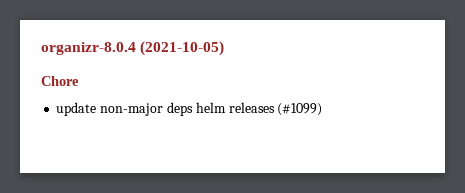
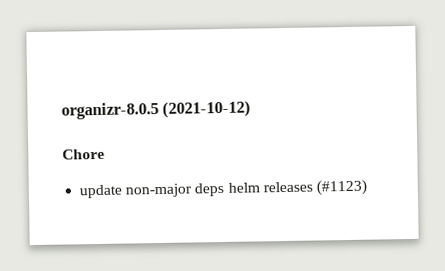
[41,41,225,56] organizr-8.0.4 (2021-10-05) -> [61,100,252,120] organizr-8.0.5 (2021-10-12)
[277,103,323,116] (#1099) -> [315,179,367,196] (#1123)

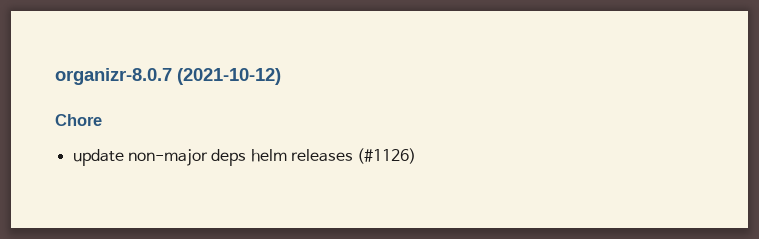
[61,102,159,120] organizr-8.0.5 -> [55,68,172,85] organizr-8.0.7
[315,179,367,196] (#1123) -> [357,148,417,164] (#1126)

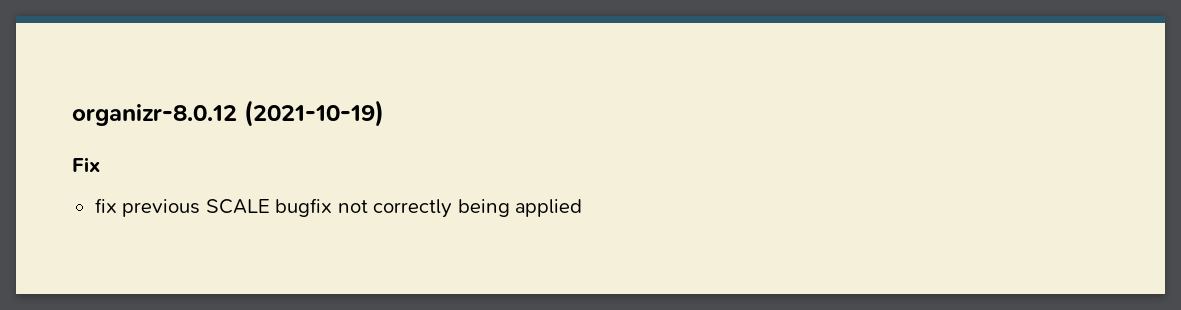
[55,68,281,85] [55,114,102,126] [72,148,417,166] organizr-8.0.7 (2021-10-12) // Chore // update non-major deps helm releases (#1126) -> [72,100,384,127] [72,157,100,172] [94,198,583,218] organizr-8.0.12 (2021-10-19) // Fix // fix previous SCALE bugfix not correctly being applied

